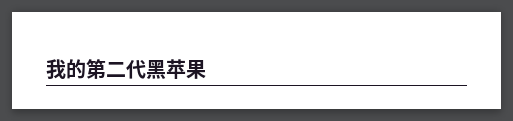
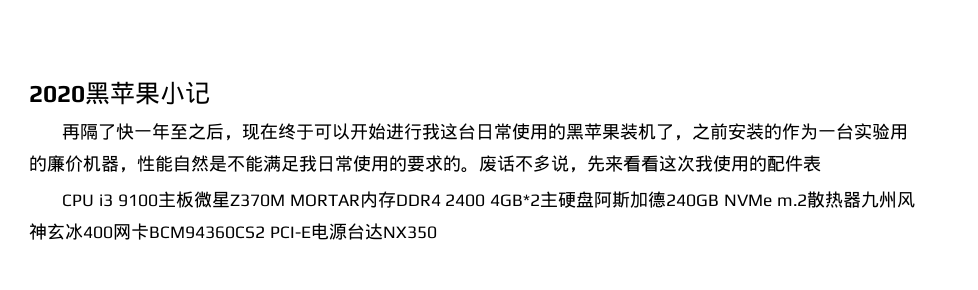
[46,59,206,79] 我的第二代黑苹果 -> [29,81,210,105] [62,123,909,141] [29,155,821,173] [62,191,915,208] [29,223,437,240] 2020黑苹果小记 // 再隔了快一年至之后，现在终于可以开始进行我这台日常使用的黑苹果装机了，之前安装的作为一台实验用的廉价机器，性能自然是不能满足我日常使用的要求的。废话不多说，先来看看这次我使用的配件表 // CPU i3 9100主板微星Z370M MORTAR内存DDR4 2400 4GB*2主硬盘阿斯加德240GB NVMe m.2散热器九州风神玄冰400网卡BCM94360CS2 PCI-E电源台达NX350

